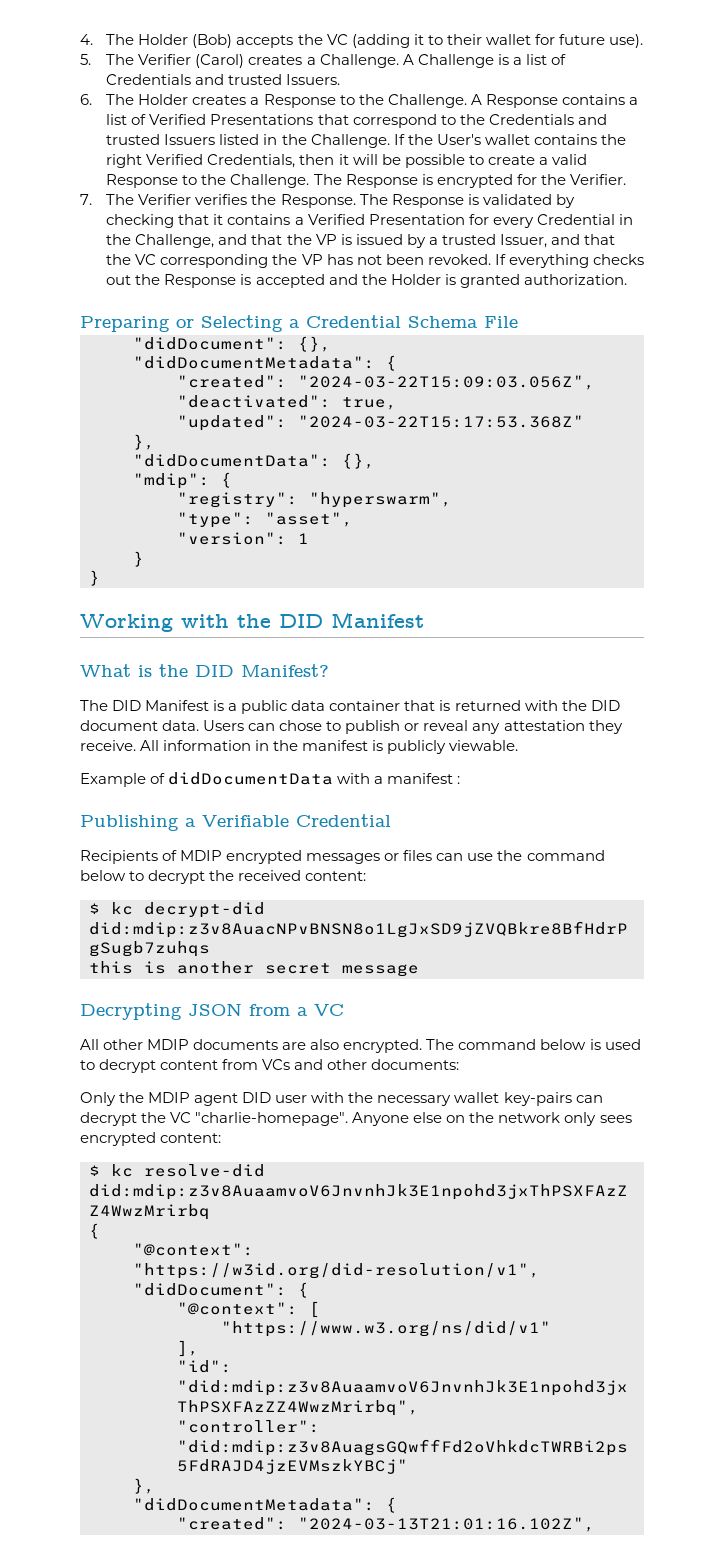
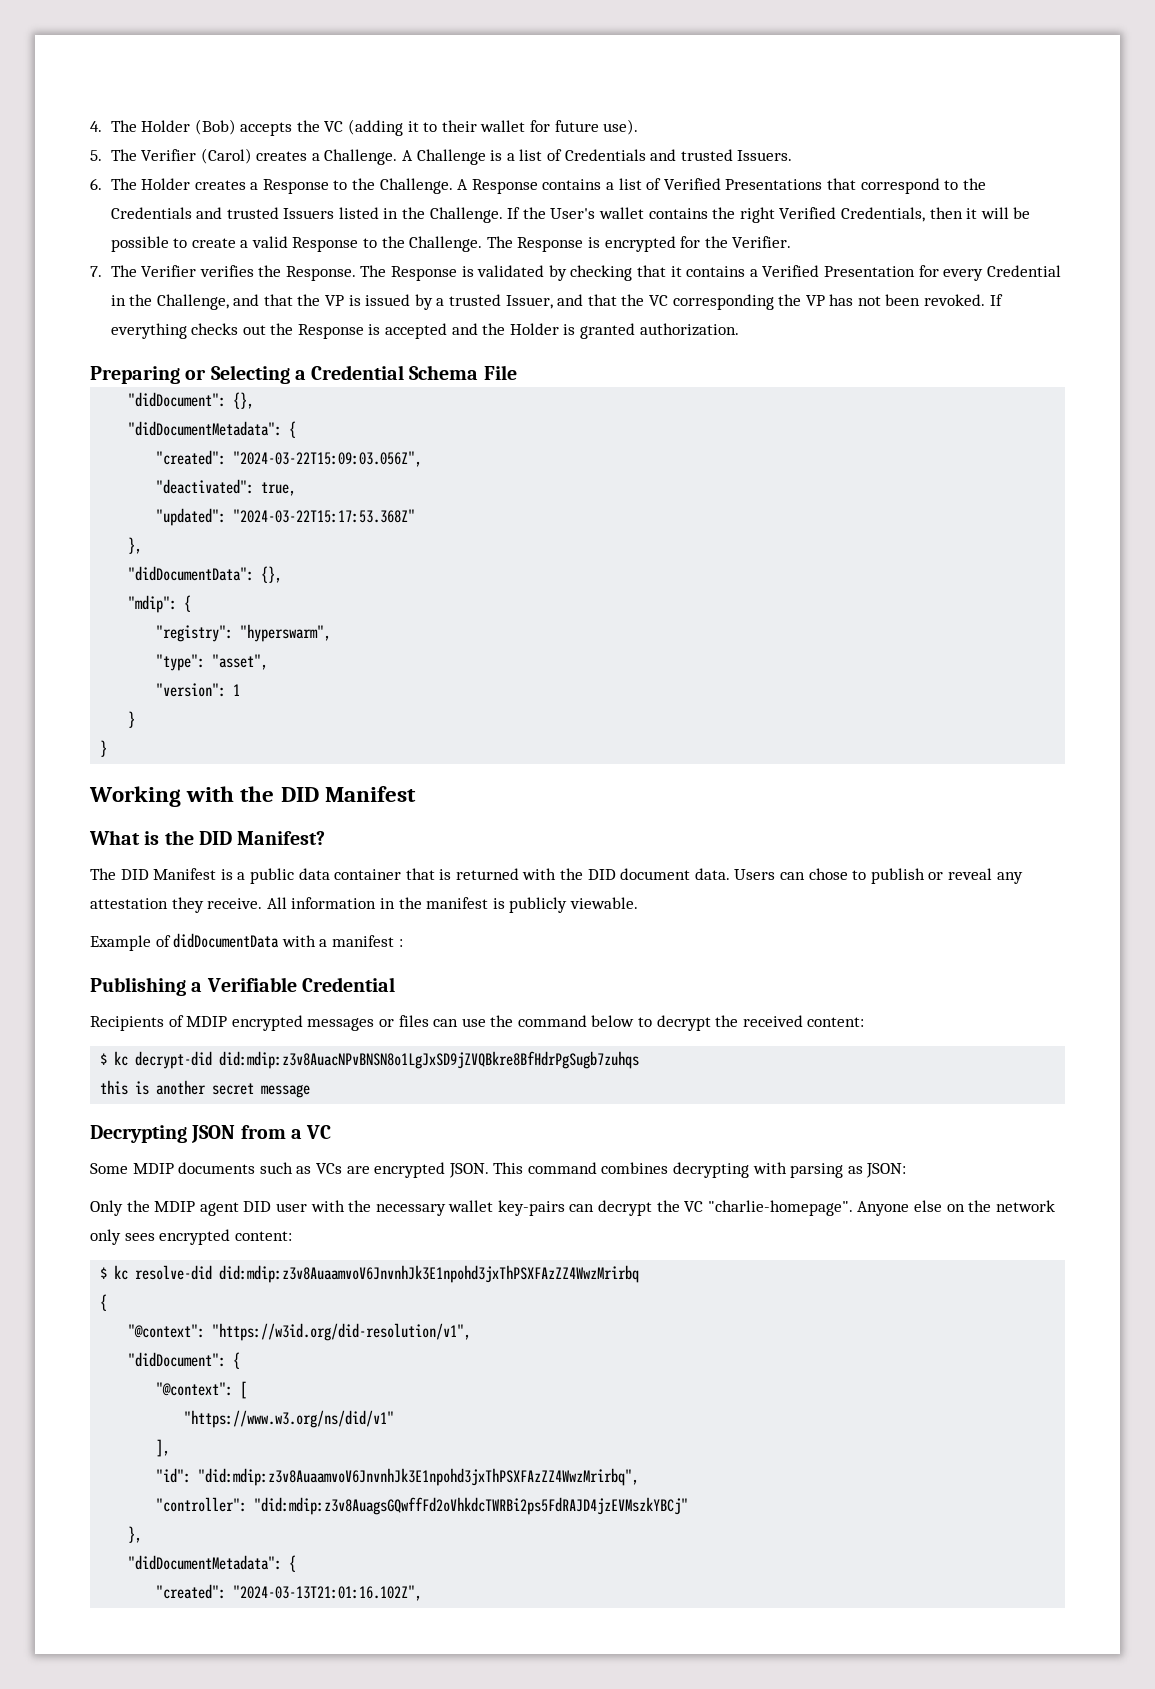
[80,1039,641,1053] [80,1059,460,1073] All other MDIP documents are also encrypted. The command below is used to decrypt content from VCs and other documents: -> [90,1162,907,1178] Some MDIP documents such as VCs are encrypted JSON. This command combines decrypting with parsing as JSON:

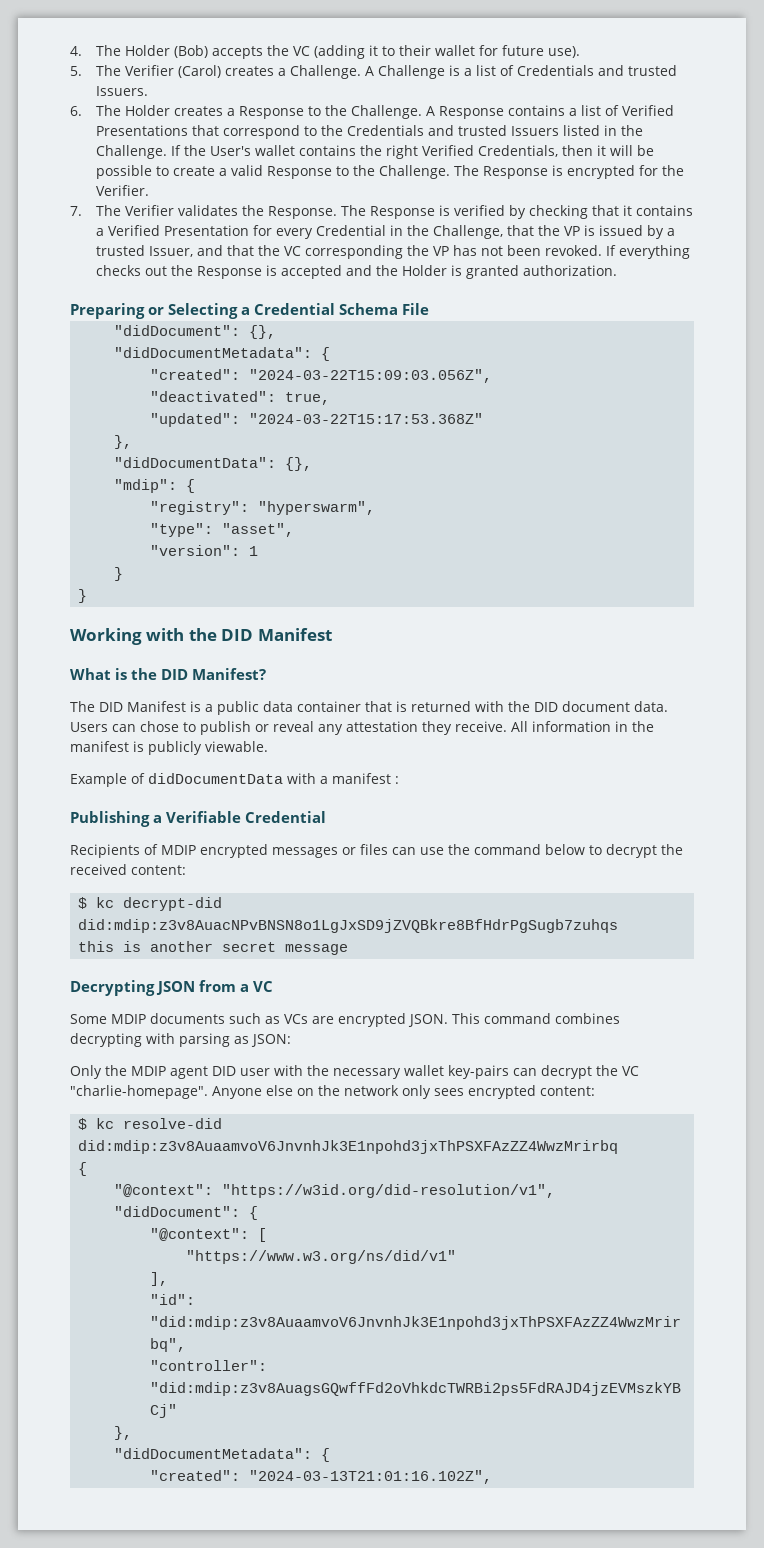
[199,265,254,277] verifies -> [177,205,238,216] validates
[477,265,545,277] validated -> [453,205,505,216] verified
[233,294,260,306] and -> (503, 232) none

